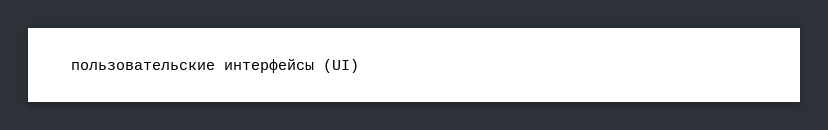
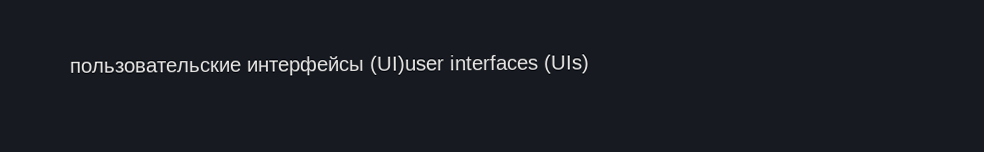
[323,59,359,73] (UI) -> [369,54,589,75] (UI)user interfaces (UIs)

